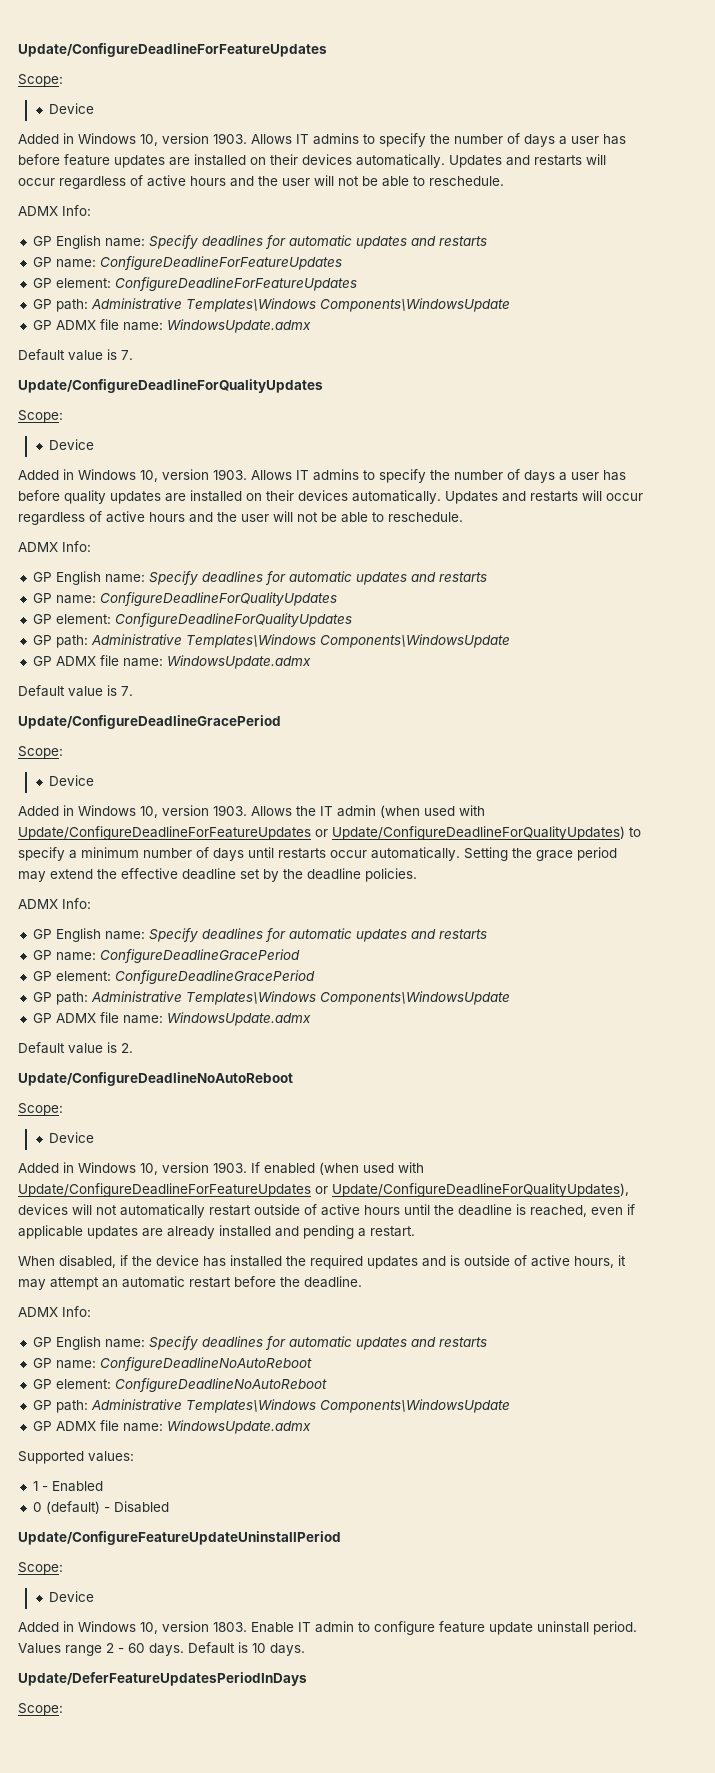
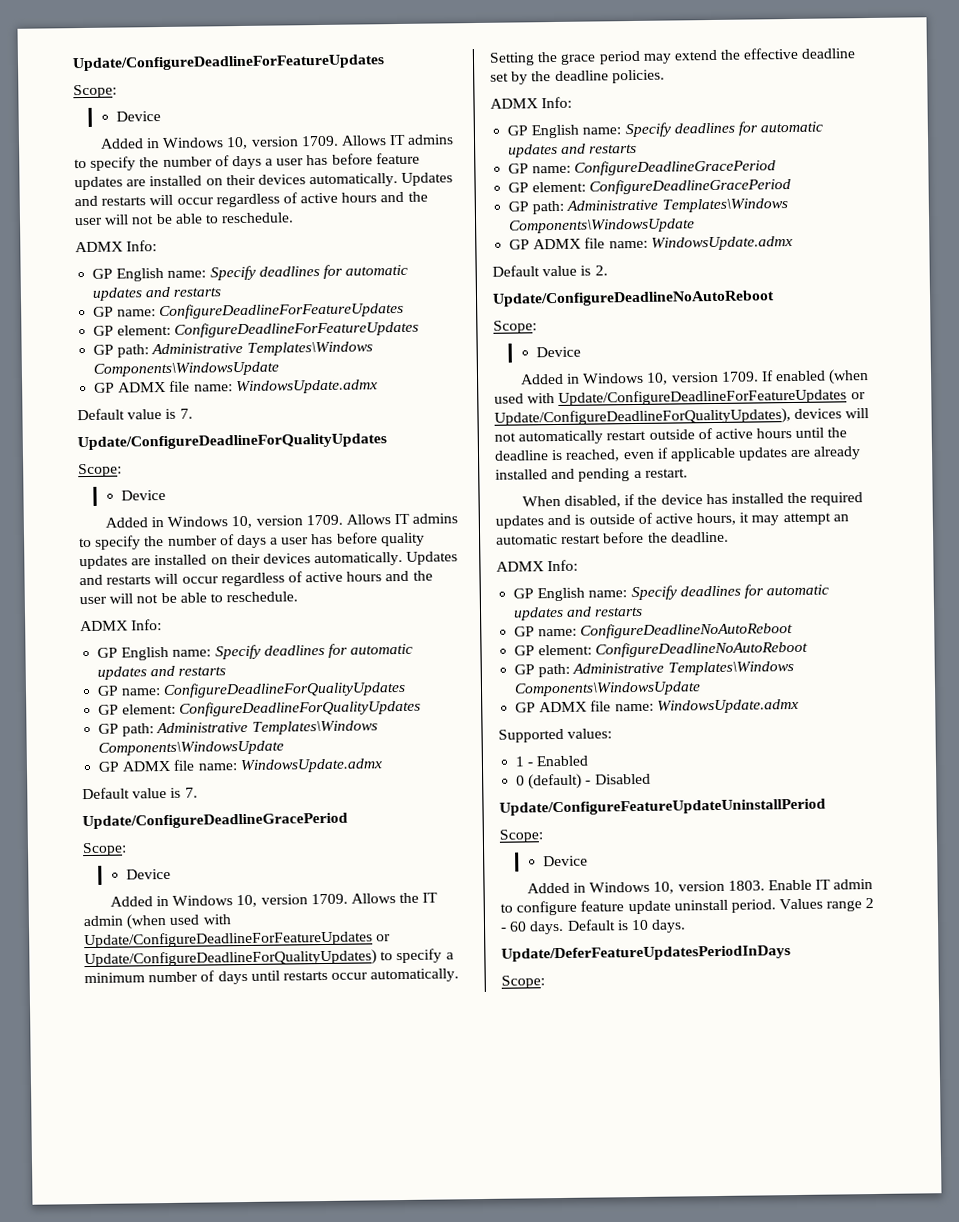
[213,133,247,144] 1903. -> [300,135,339,147] 1709.
[213,469,247,480] 1903. -> [305,514,343,526] 1709.
[213,805,247,816] 1903. -> [310,893,348,905] 1709.
[213,1162,247,1173] 1903. -> [720,371,759,382] 1709.

